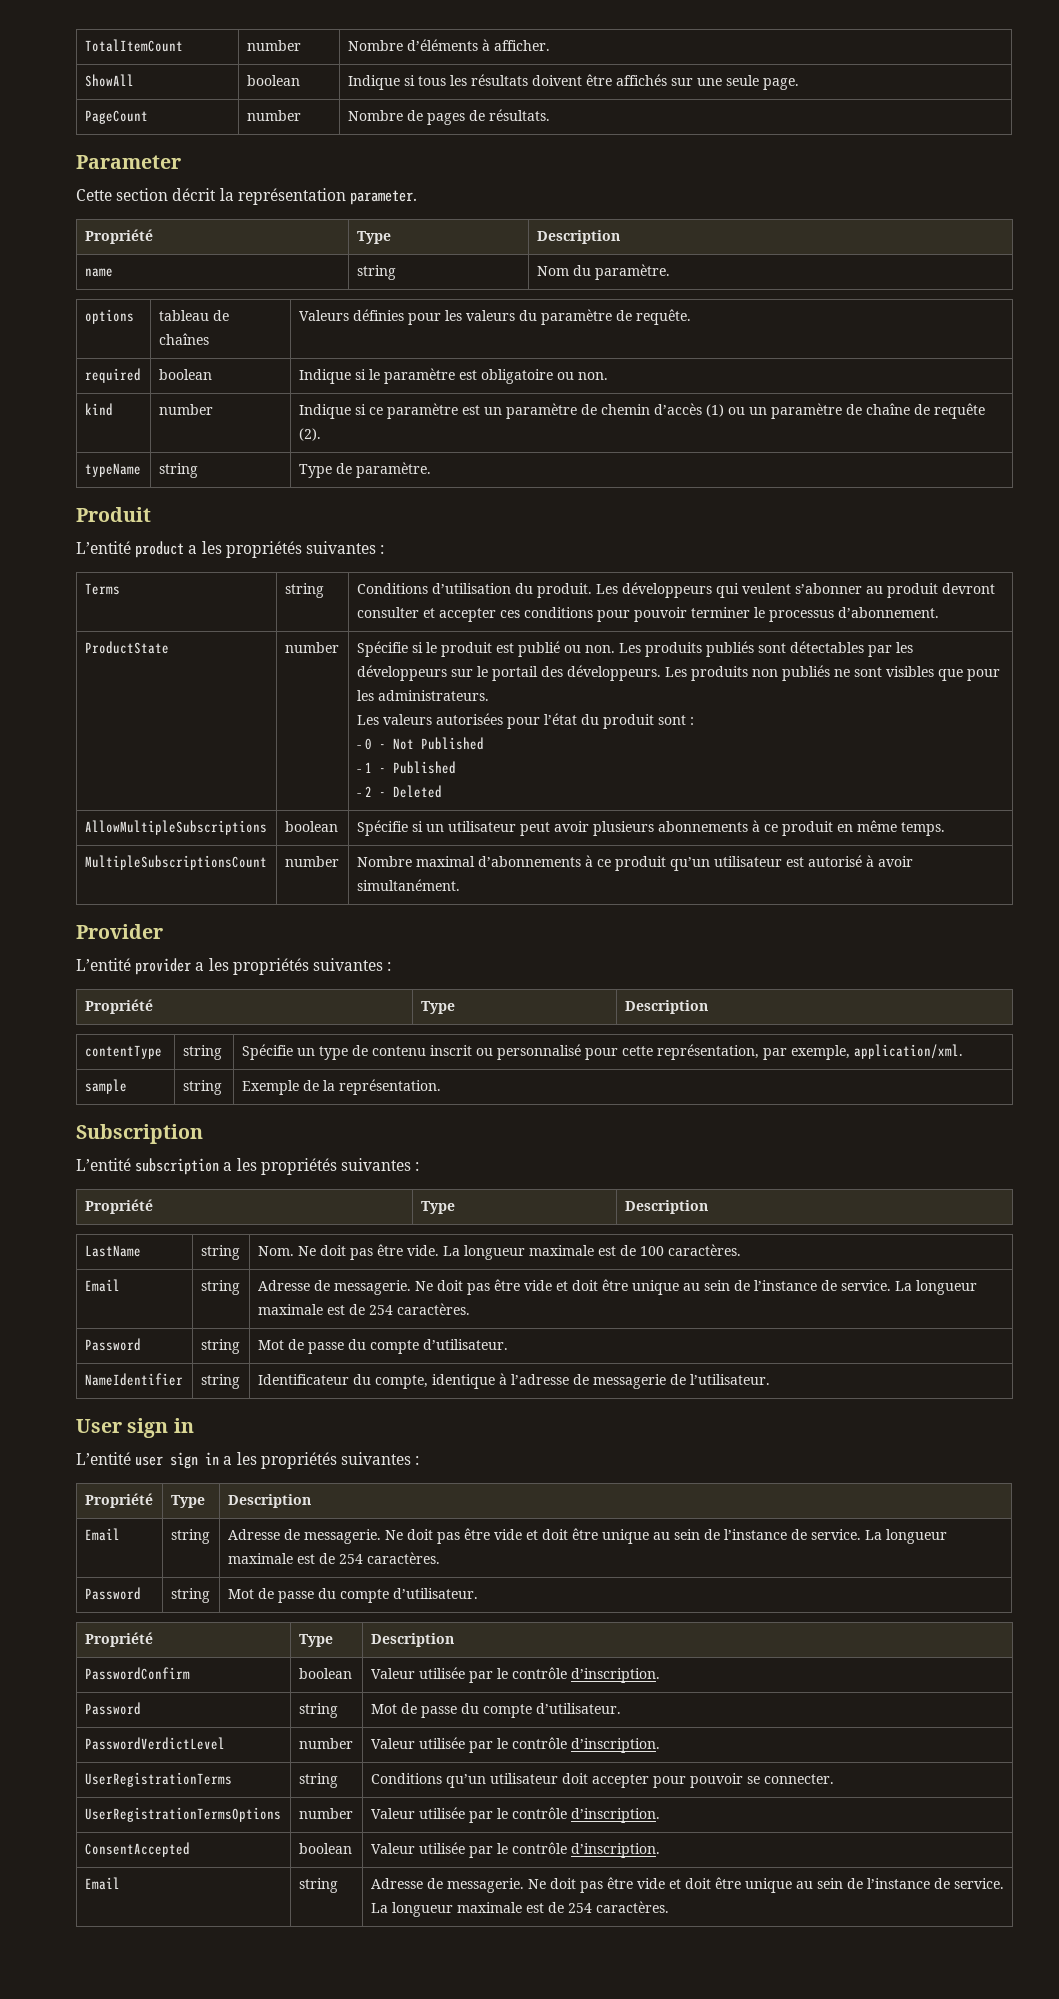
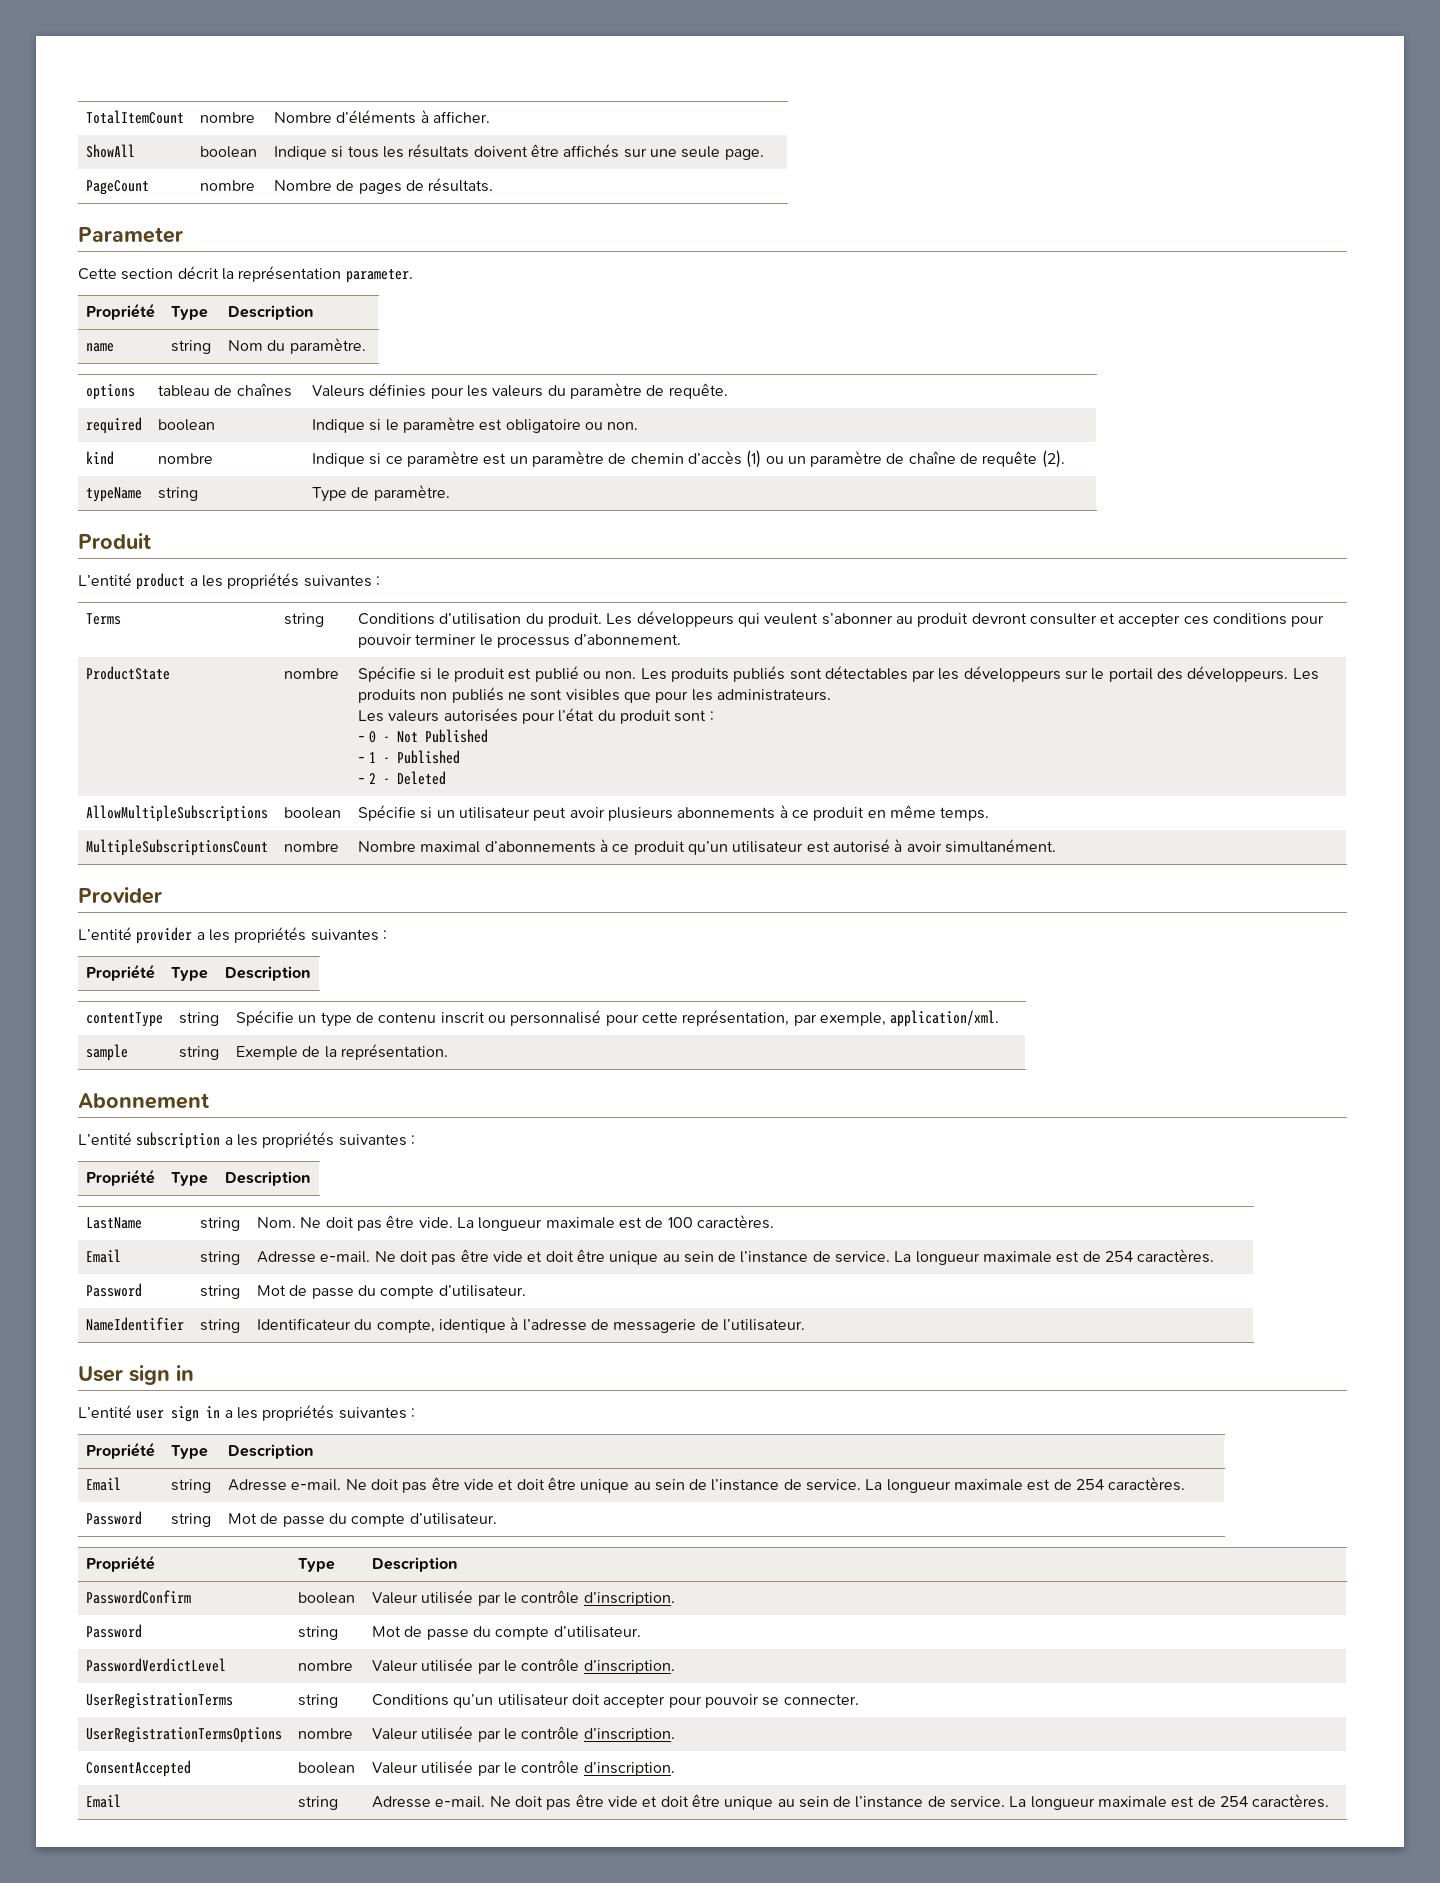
[246,40,301,51] number -> [199,112,255,123] nombre
[246,110,301,121] number -> [199,180,255,191] nombre
[158,404,213,415] number -> [157,453,213,464] nombre
[284,642,339,653] number -> [283,668,339,679] nombre
[284,856,339,867] number -> [283,841,339,852] nombre
[76,1124,203,1144] Subscription -> [78,1093,209,1109] Abonnement
[313,1280,411,1295] de messagerie. -> [320,1251,371,1263] e-mail.
[283,1529,381,1544] de messagerie. -> [291,1479,342,1491] e-mail.
[298,1738,353,1749] number -> [297,1660,353,1671] nombre
[298,1808,353,1819] number -> [297,1728,353,1739] nombre
[426,1878,524,1893] de messagerie. -> [435,1796,486,1808] e-mail.

